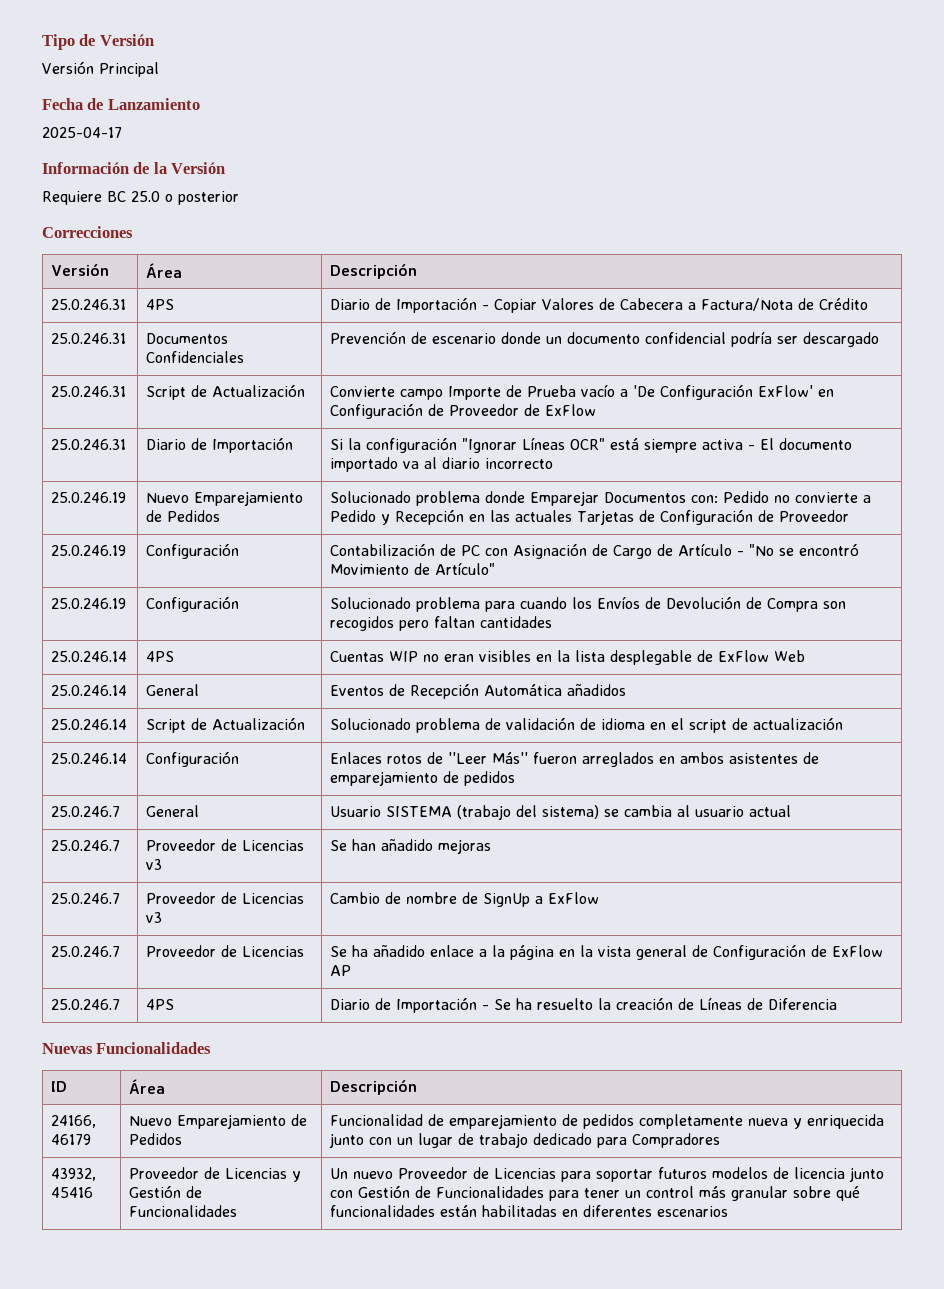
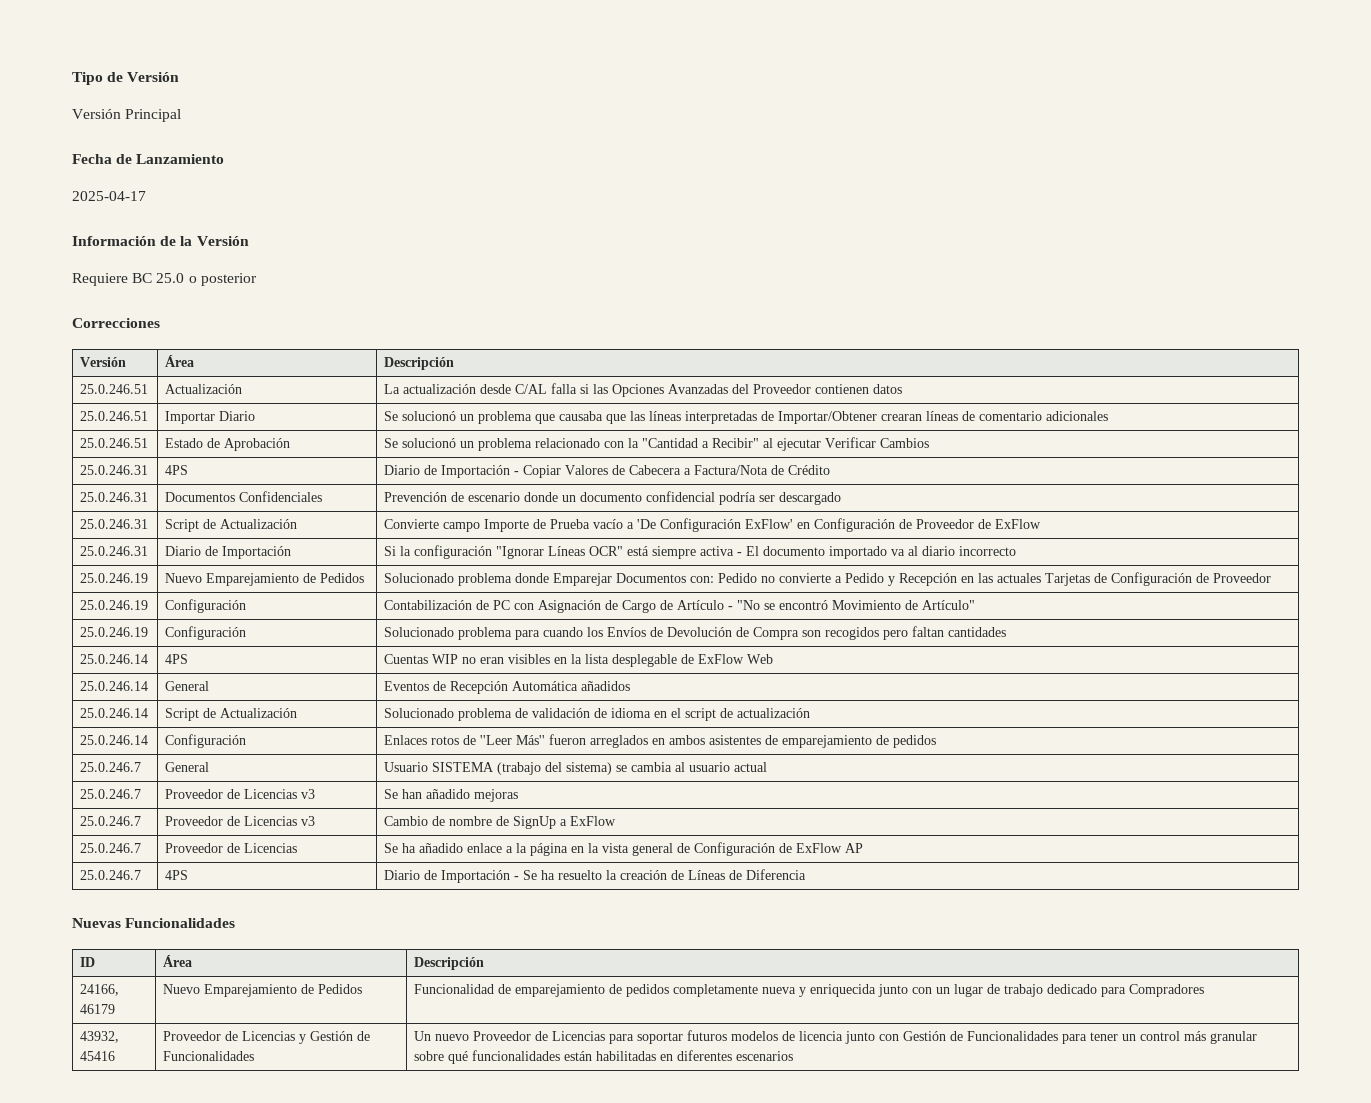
(418, 271) none -> [80,384,149,394] [165,384,243,394] [384,383,903,397] [80,411,149,421] [165,411,256,424] [384,411,1109,424] [80,438,149,448] [165,438,291,451] [384,437,930,451] // 25.0.246.51 | Actualización | La actualización desde C/AL falla si las Opciones Avanzadas del Proveedor contienen datos // 25.0.246.51 | Importar Diario | Se solucionó un problema que causaba que las líneas interpretadas de Importar/Obtener crearan líneas de comentario adicionales // 25.0.246.51 | Estado de Aprobación | Se solucionó un problema relacionado con la "Cantidad a Recibir" al ejecutar Verificar Cambios

